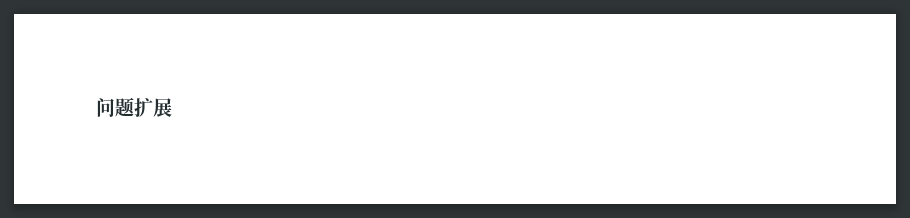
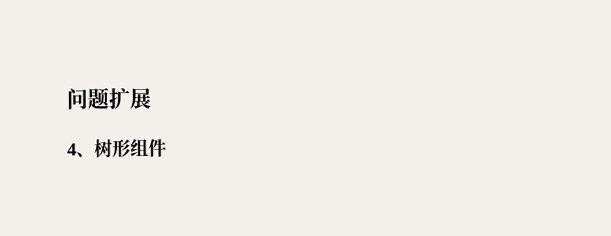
(172, 107) none -> [67,138,167,158] // 4、树形组件

